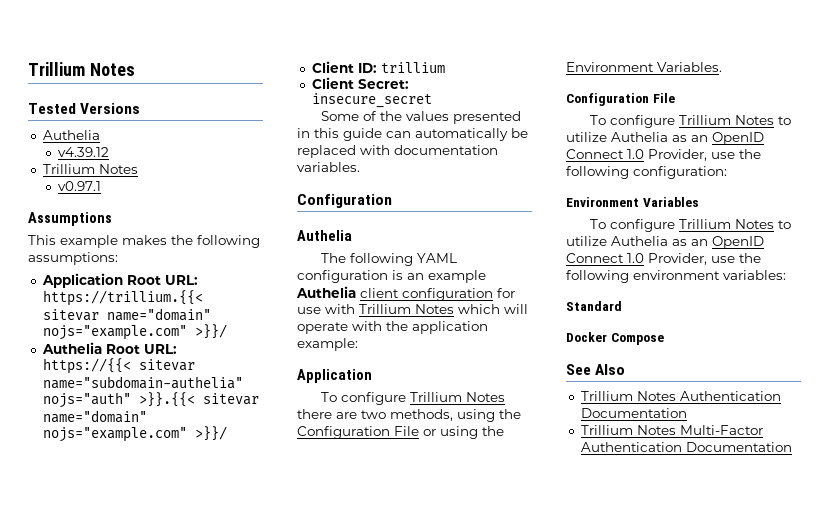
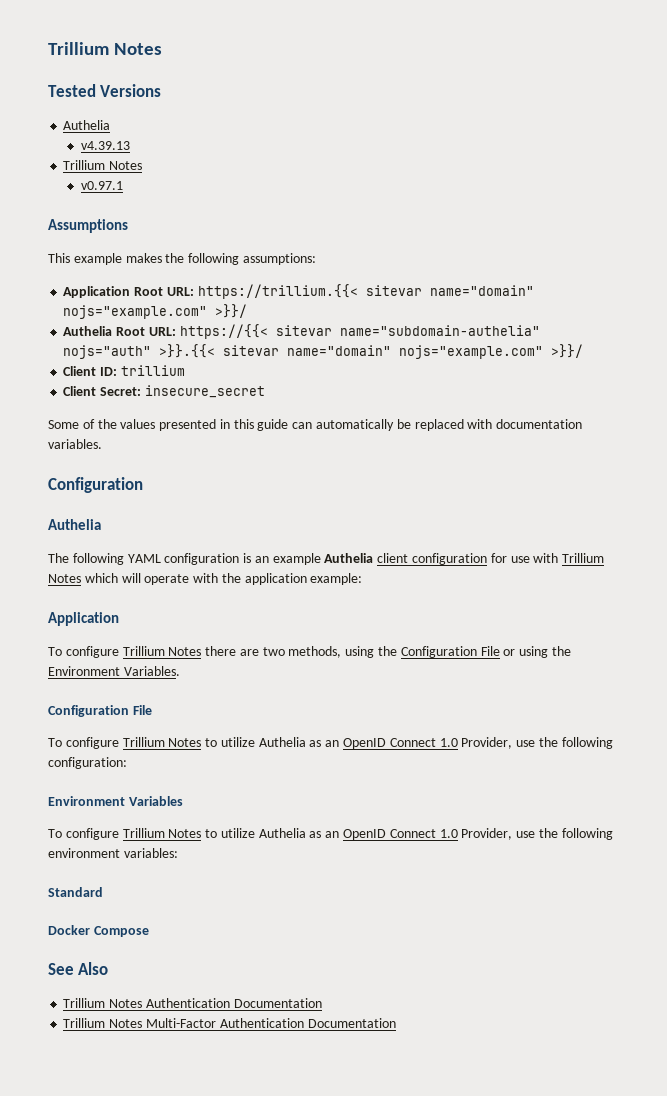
[57,147,109,157] v4.39.12 -> [80,141,130,150] v4.39.13

